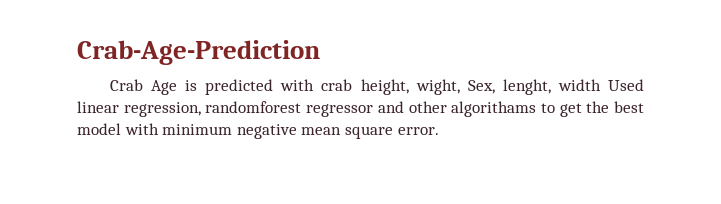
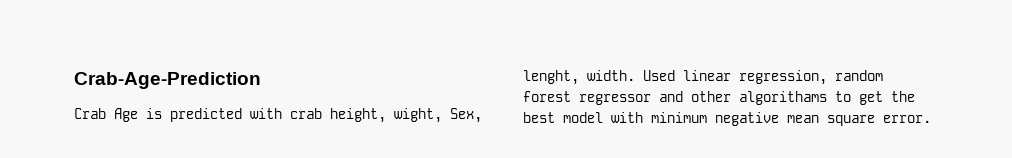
[557,79,601,91] width -> [587,70,635,81] width.
[205,101,302,113] randomforest -> [835,70,883,81] [523,91,571,102] random forest

